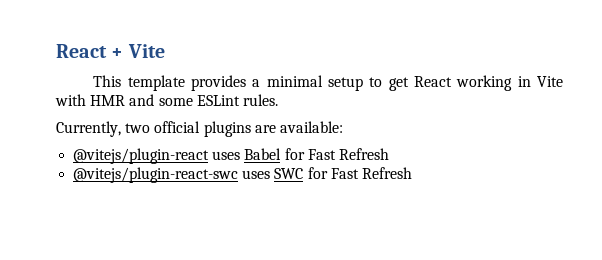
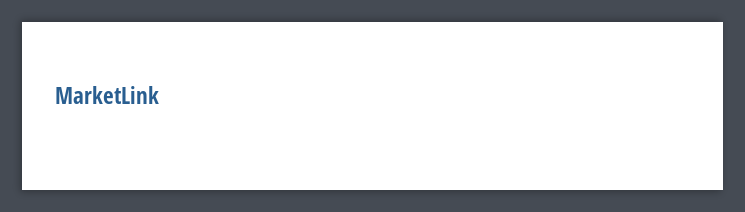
[56,44,165,58] [93,75,563,91] [55,94,278,106] [56,121,343,137] [73,148,389,164] [73,167,412,183] React + Vite // This template provides a minimal setup to get React working in Vite with HMR and some ESLint rules. // Currently, two official plugins are available: // @vitejs/plugin-react uses Babel for Fast Refresh // @vitejs/plugin-react-swc uses SWC for Fast Refresh -> [55,86,159,104] MarketLink

